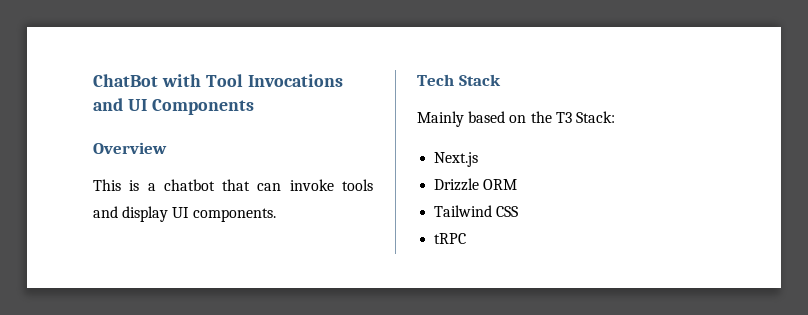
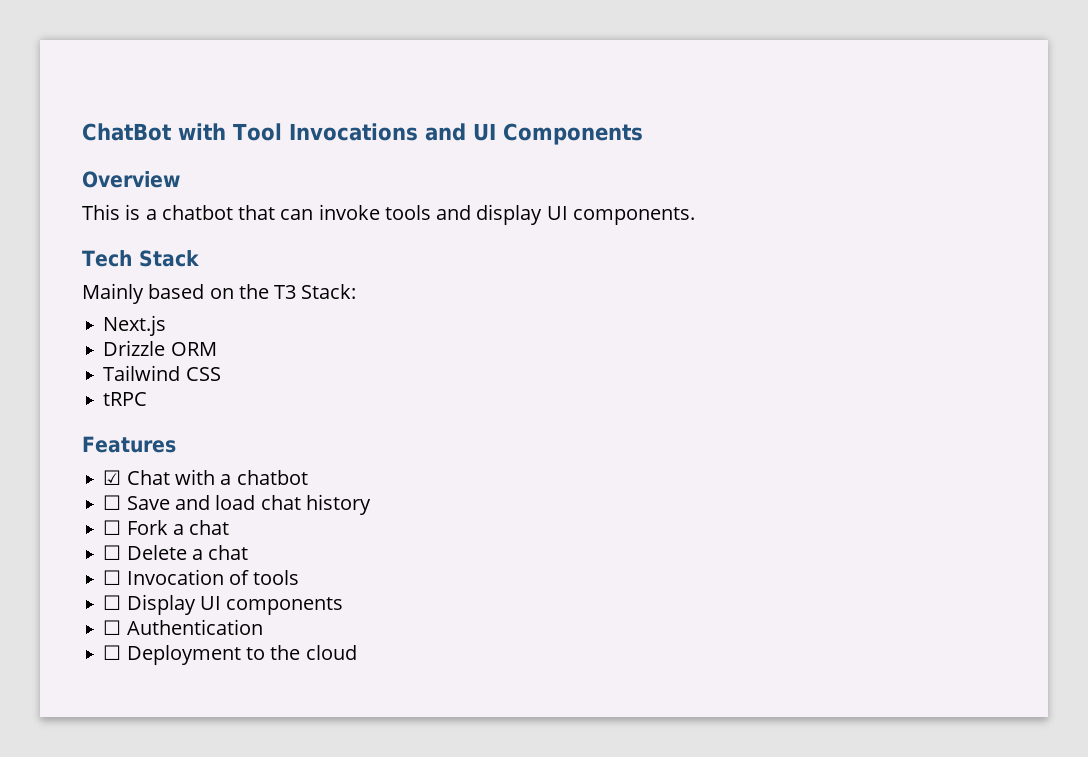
(467, 238) none -> [82,436,176,453] [103,469,308,485] [103,494,371,515] [103,520,230,535] [103,545,249,560] [103,569,300,585] [103,594,344,615] [103,619,263,635] [103,645,357,665] // Features // ☑ Chat with a chatbot // ☐ Save and load chat history // ☐ Fork a chat // ☐ Delete a chat // ☐ Invocation of tools // ☐ Display UI components // ☐ Authentication // ☐ Deployment to the cloud

